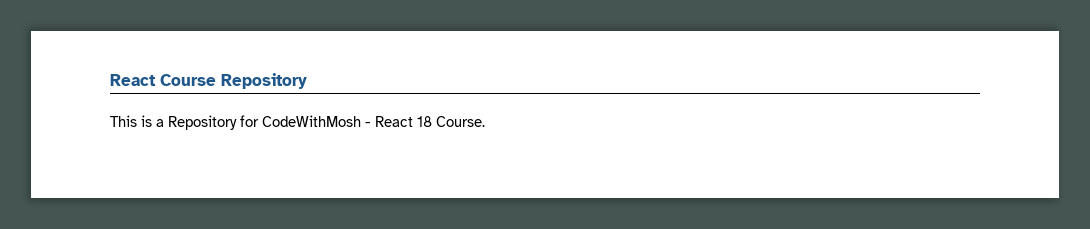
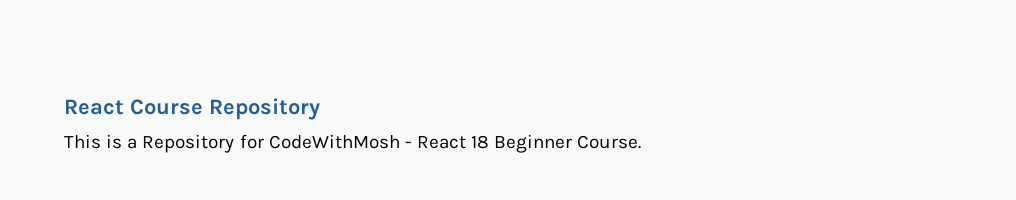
(432, 121) none -> [494,134,573,153] Beginner

